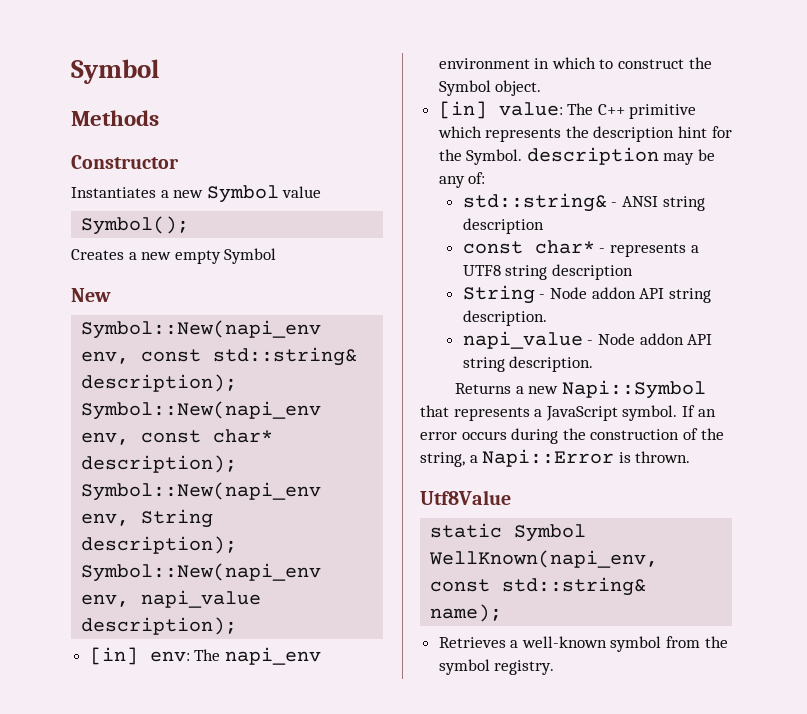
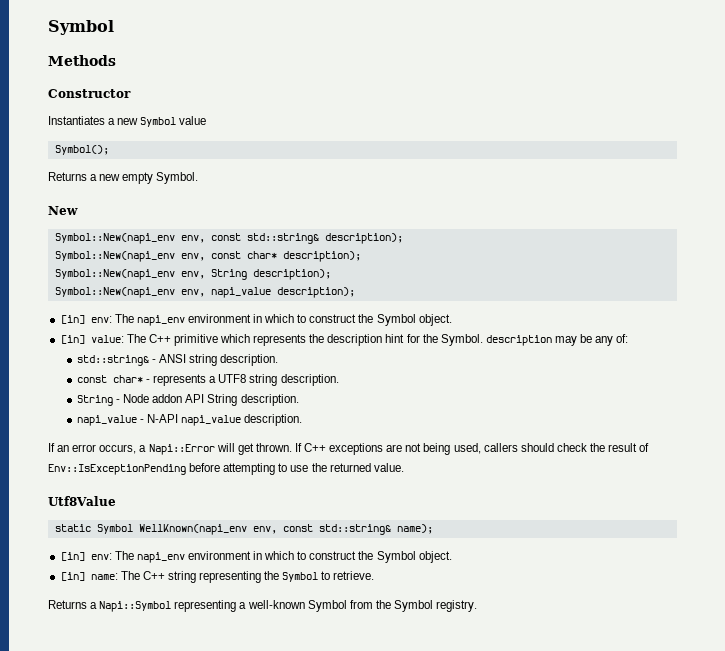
[71,249,124,260] Creates -> [48,172,87,181] Returns
[224,248,277,264] Symbol -> [156,172,199,184] Symbol.
[462,218,544,234] description -> [220,354,279,366] description.
[551,264,633,280] description -> [280,374,339,386] description.
[668,288,711,303] string -> [207,394,238,406] String
[597,333,713,345] [462,356,594,372] [455,380,706,399] [420,405,716,421] [420,428,724,444] [420,449,691,467] Node addon API string description. // Returns a new Napi::Symbol that represents a JavaScript symbol. If an error occurs during the construction of the string, a Napi::Error is thrown. -> [147,414,303,426] [48,443,650,455] [48,463,404,475] N-API napi_value description. // If an error occurs, a Napi::Error will get thrown. If C++ exceptions are not being used, callers should check the result of Env::IsExceptionPending before attempting to use the returned value.
[429,550,659,568] WellKnown(napi_env, -> [138,524,277,535] WellKnown(napi_env env,
[438,637,506,648] Retrieves -> [60,551,452,563] [60,571,375,583] [48,600,237,612] [in] env: The napi_env environment in which to construct the Symbol object. // [in] name: The C++ string representing the Symbol to retrieve. // Returns a Napi::Symbol representing
[610,636,662,652] symbol -> [307,600,347,612] Symbol
[438,659,490,675] symbol -> [393,600,433,612] Symbol

